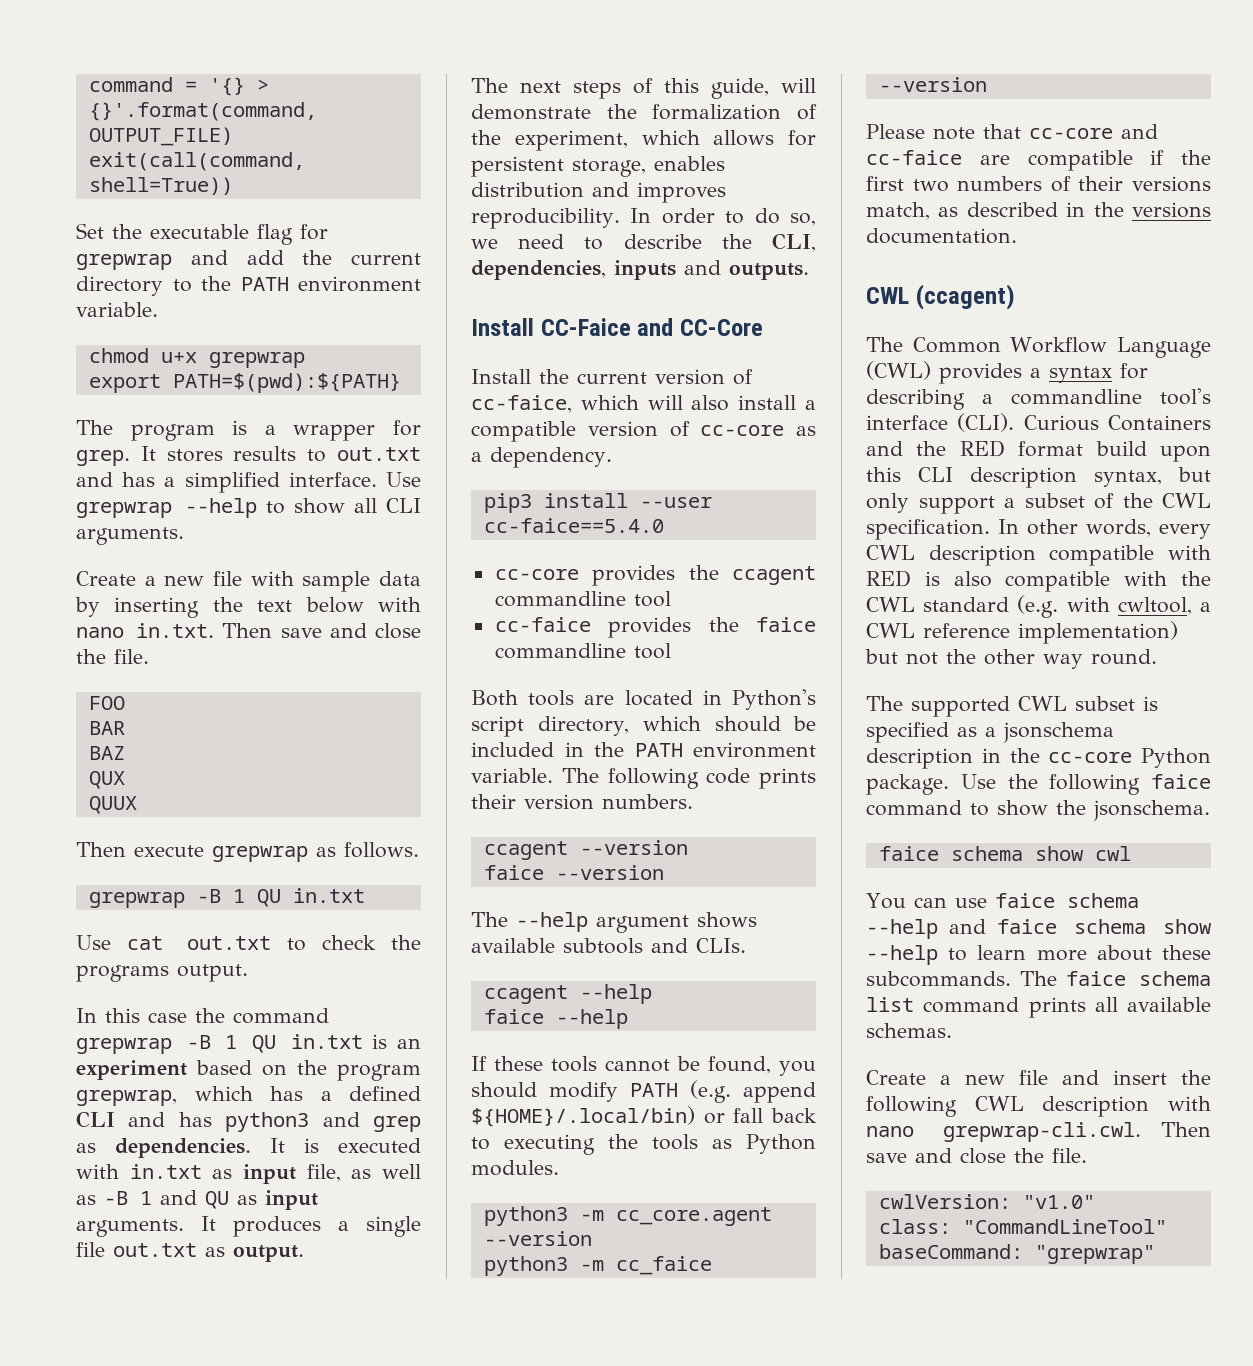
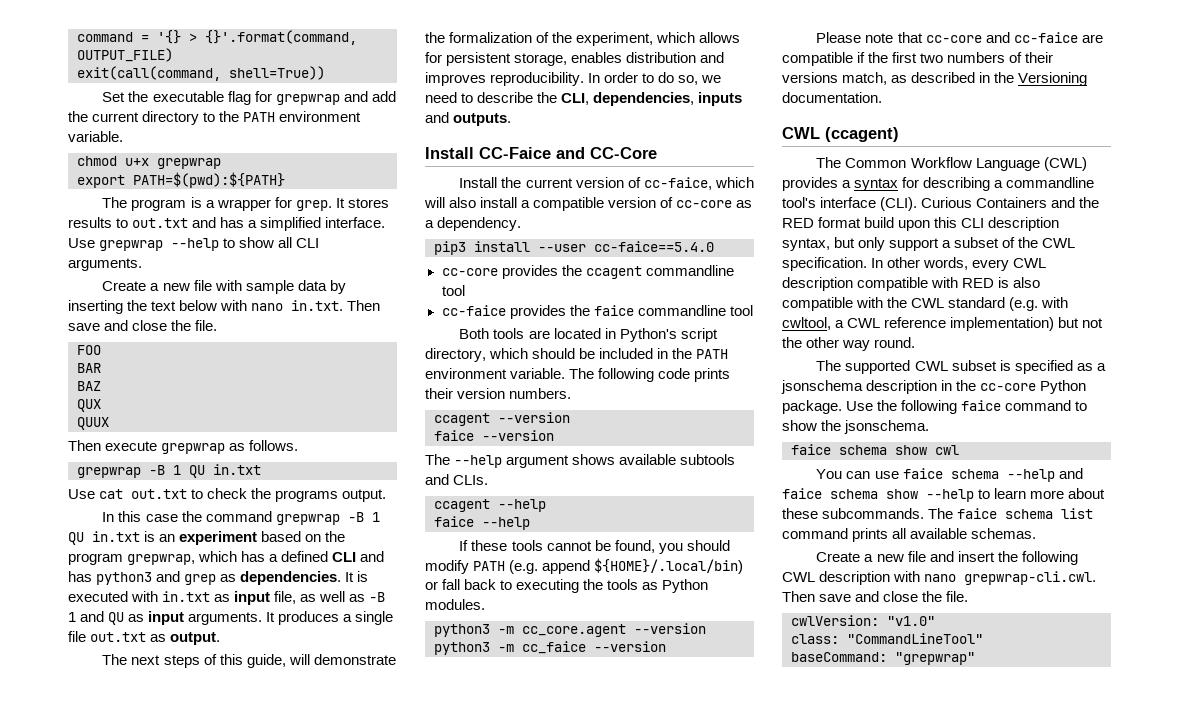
[1132,202,1211,218] versions -> [1018,72,1088,86] Versioning

